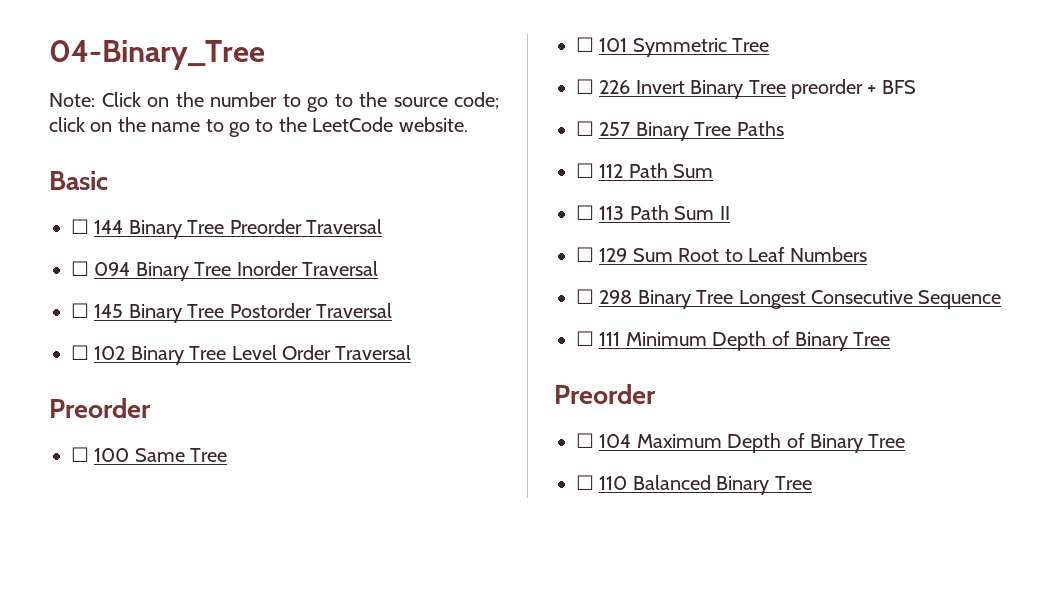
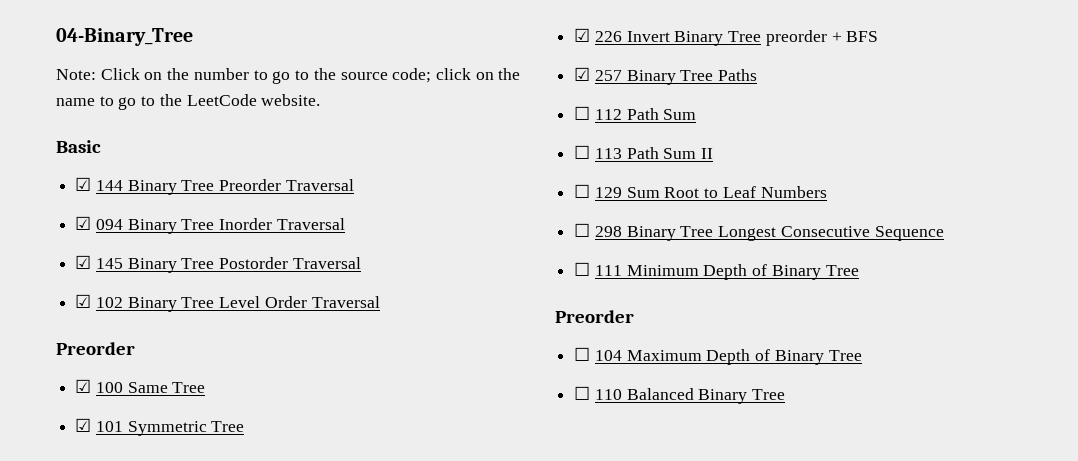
[71,219,89,234] ☐ -> [75,177,92,191] ☑
[71,261,89,276] ☐ -> [75,216,92,230] ☑
[71,303,89,318] ☐ -> [75,255,92,269] ☑
[71,345,89,360] ☐ -> [75,294,92,308] ☑
[71,447,89,462] ☐ -> [75,379,92,393] ☑
[576,37,594,52] ☐ -> [75,418,92,432] ☑
[576,79,594,94] ☐ -> [574,28,591,42] ☑
[576,121,594,136] ☐ -> [574,67,591,81] ☑

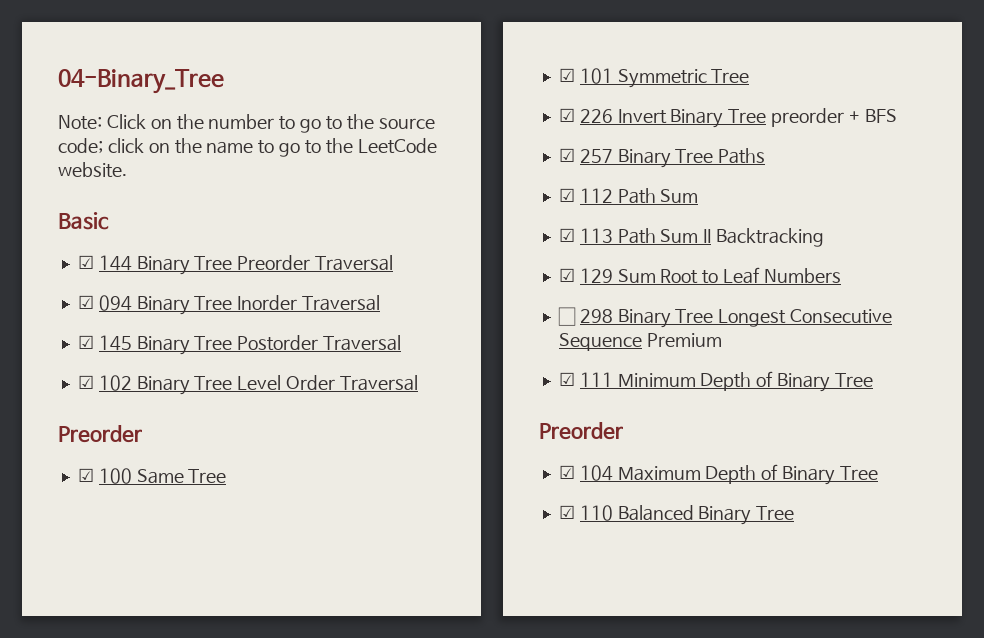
[574,106,591,120] ☐ -> [558,188,575,202] ☑
[574,145,591,159] ☐ -> [558,228,575,242] ☑
[574,184,591,198] // ☐ -> [716,228,825,247] [558,268,575,282] Backtracking // ☑
[574,262,591,276] // ☐ -> [646,333,722,347] [558,372,575,386] Premium // ☑
[574,347,591,361] ☐ -> [558,465,575,479] ☑
[574,386,591,400] ☐ -> [558,505,575,519] ☑

